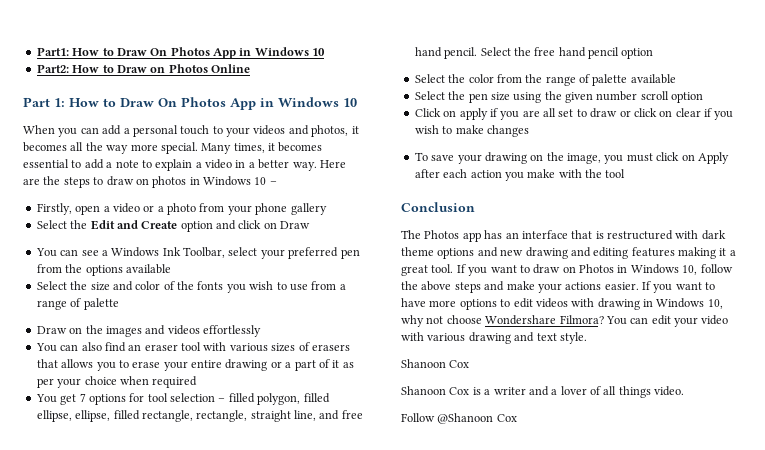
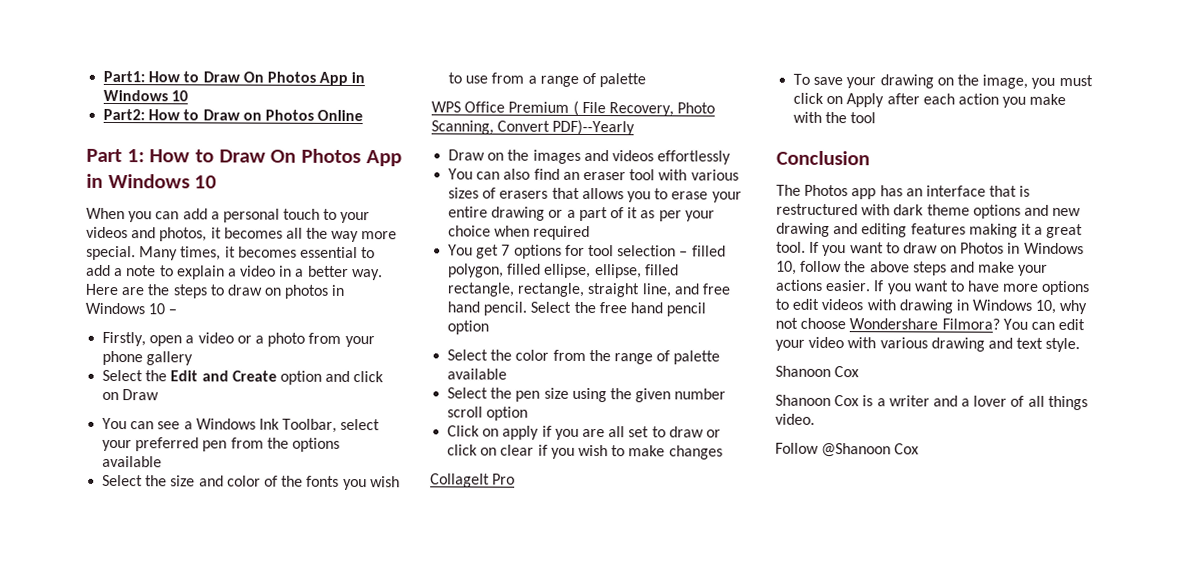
(119, 304) none -> [431,100,716,117] [431,119,636,136] // WPS Office Premium ( File Recovery, Photo Scanning, Convert PDF)--Yearly
(529, 131) none -> [430,473,516,488] // CollageIt Pro

